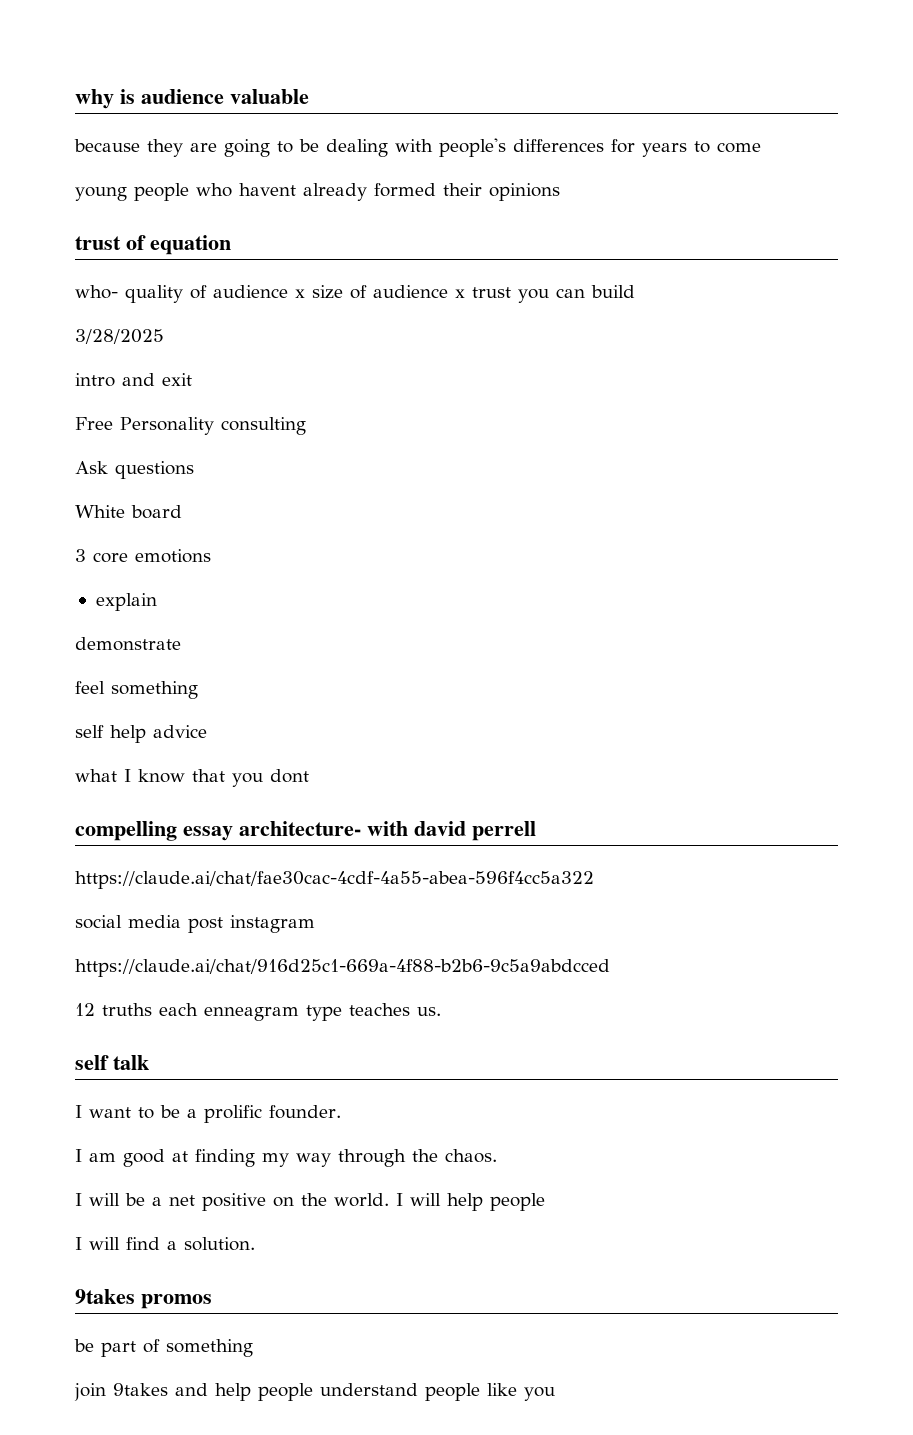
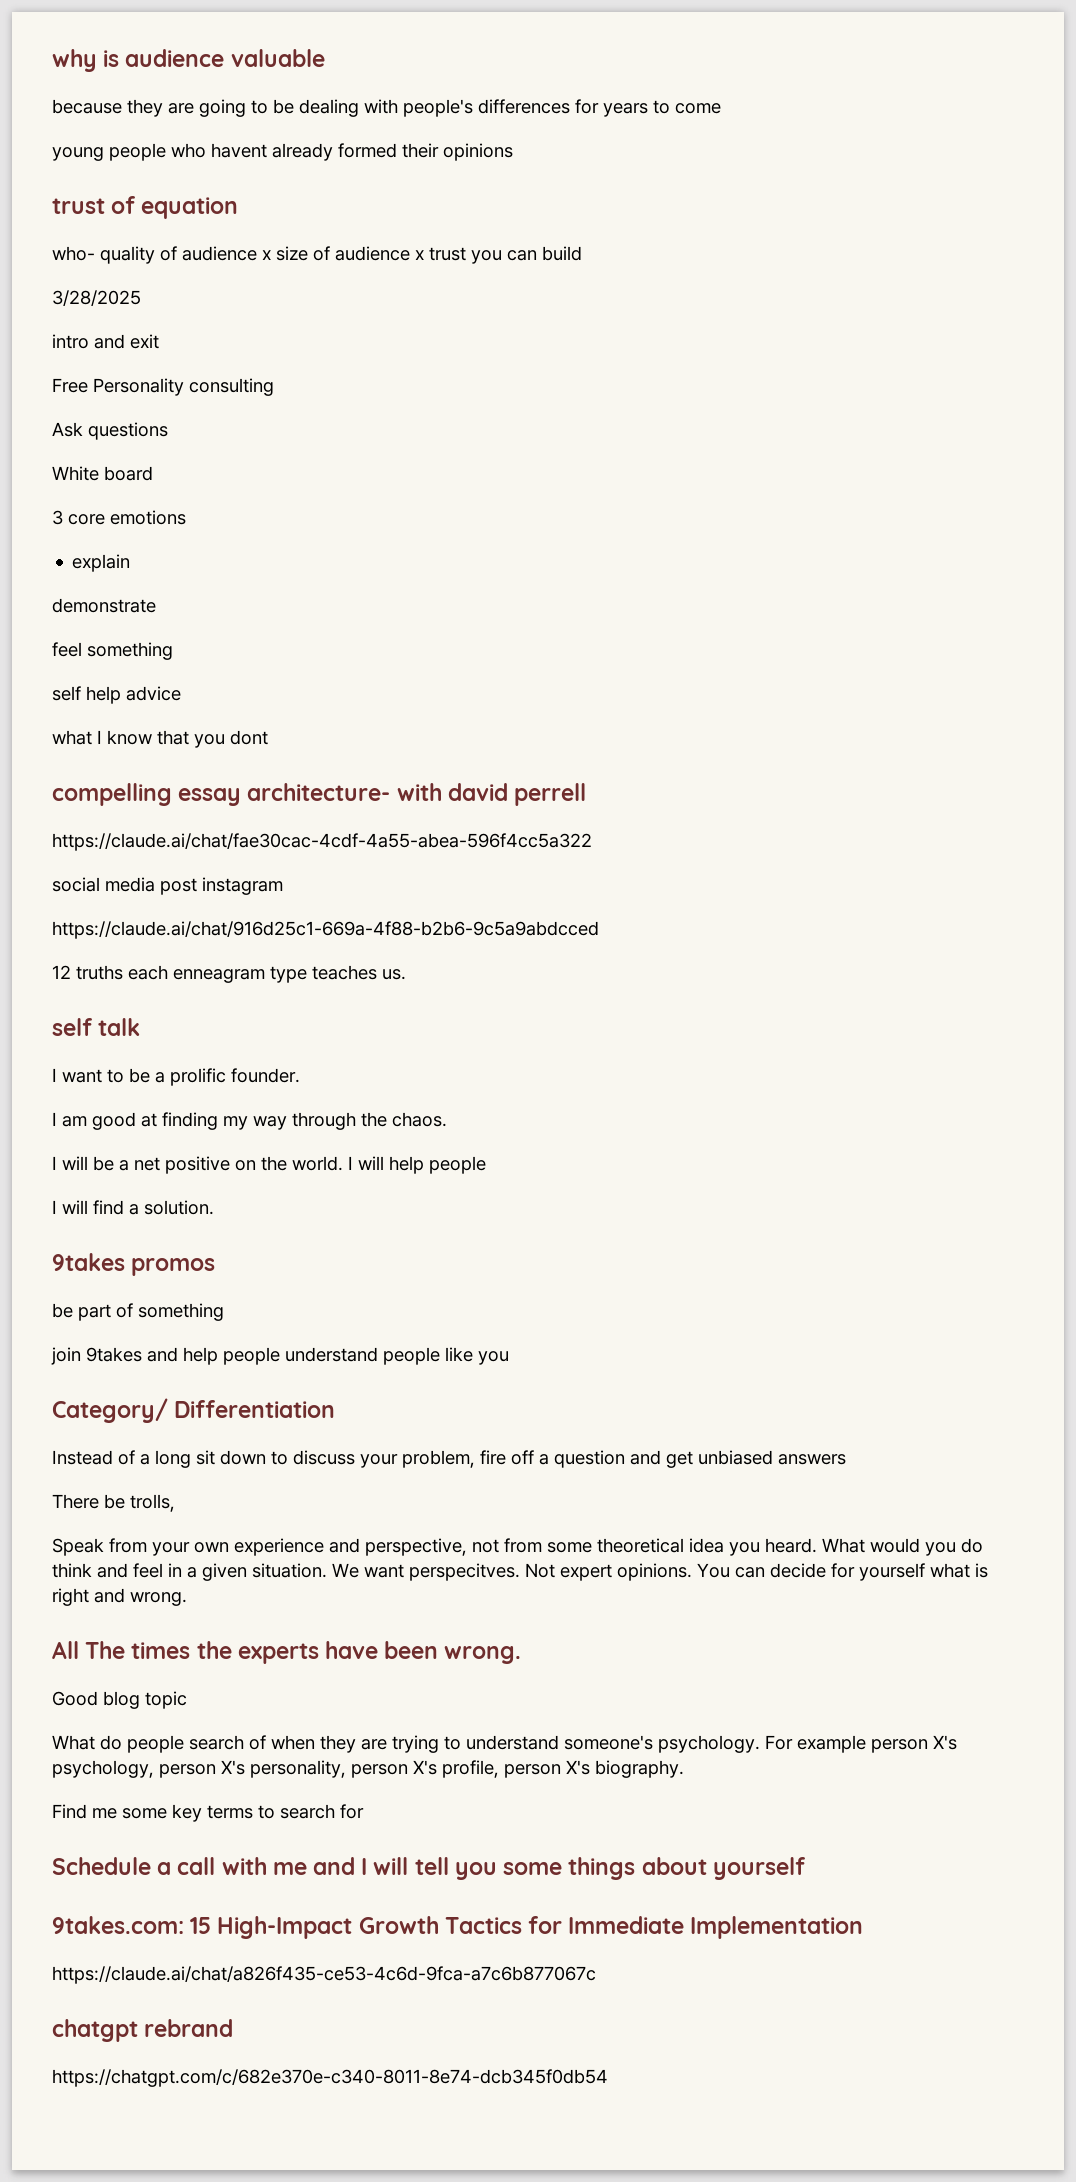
(555, 1394) none -> [52,1398,336,1423] [52,1450,846,1468] [52,1494,175,1512] [52,1538,983,1556] [52,1563,988,1581] [52,1588,187,1606] [52,1641,522,1664] [52,1691,187,1709] [52,1735,957,1753] [52,1760,684,1778] [52,1804,364,1822] [52,1857,805,1880] [52,1916,864,1939] [52,1966,596,1984] [52,2019,234,2042] [52,2069,608,2087] // Category/ Differentiation // Instead of a long sit down to discuss your problem, fire off a question and get unbiased answers // There be trolls, // Speak from your own experience and perspective, not from some theoretical idea you heard. What would you do think and feel in a given situation. We want perspecitves. Not expert opinions. You can decide for yourself what is right and wrong. // All The times the experts have been wrong. // Good blog topic // What do people search of when they are trying to understand someone's psychology. For example person X's psychology, person X's personality, person X's profile, person X's biography. // Find me some key terms to search for // Schedule a call with me and I will tell you some things about yourself // 9takes.com: 15 High-Impact Growth Tactics for Immediate Implementation // https://claude.ai/chat/a826f435-ce53-4c6d-9fca-a7c6b877067c // chatgpt rebrand // https://chatgpt.com/c/682e370e-c340-8011-8e74-dcb345f0db54

